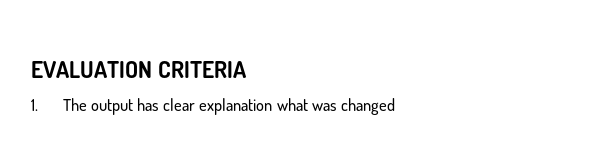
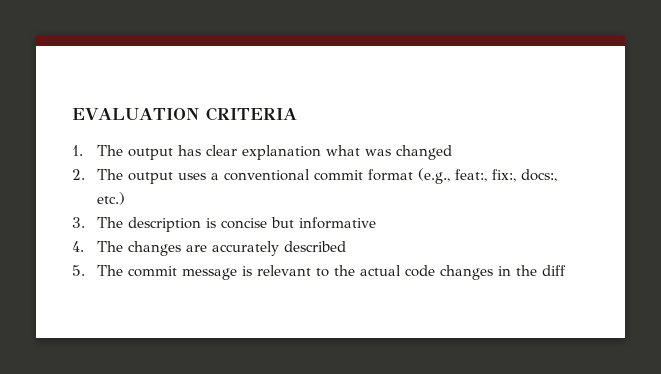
(395, 106) none -> [72,168,557,184] [96,192,125,205] [72,217,376,232] [72,241,346,256] [72,265,566,280] // 2. The output uses a conventional commit format (e.g., feat:, fix:, docs:, etc.) // 3. The description is concise but informative // 4. The changes are accurately described // 5. The commit message is relevant to the actual code changes in the diff

